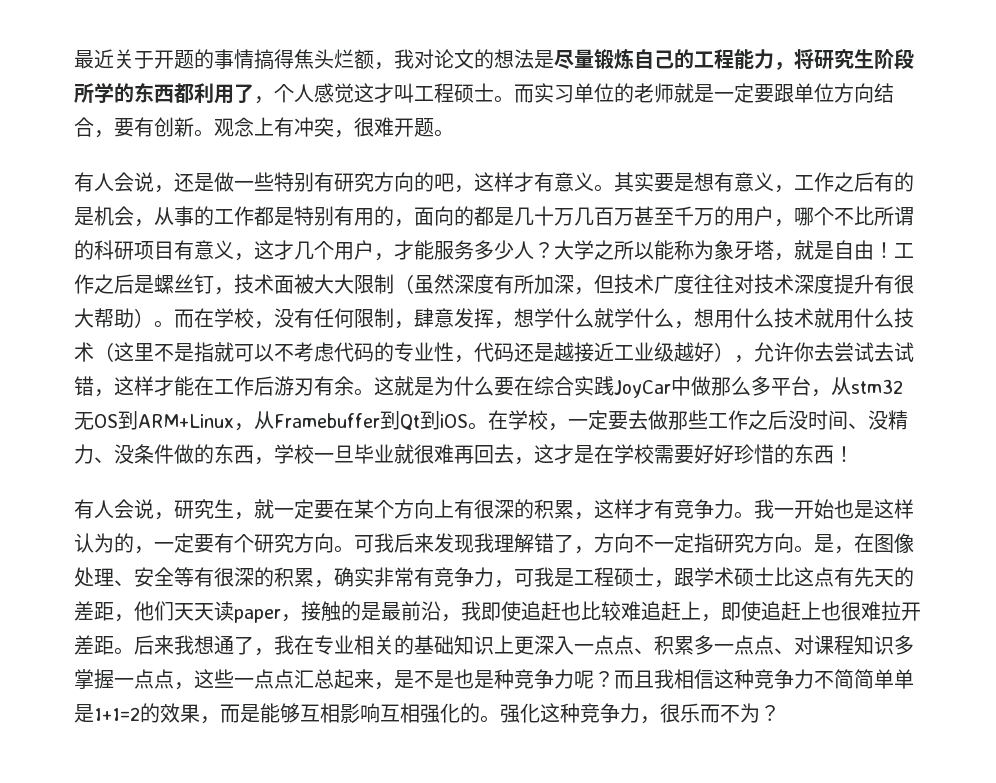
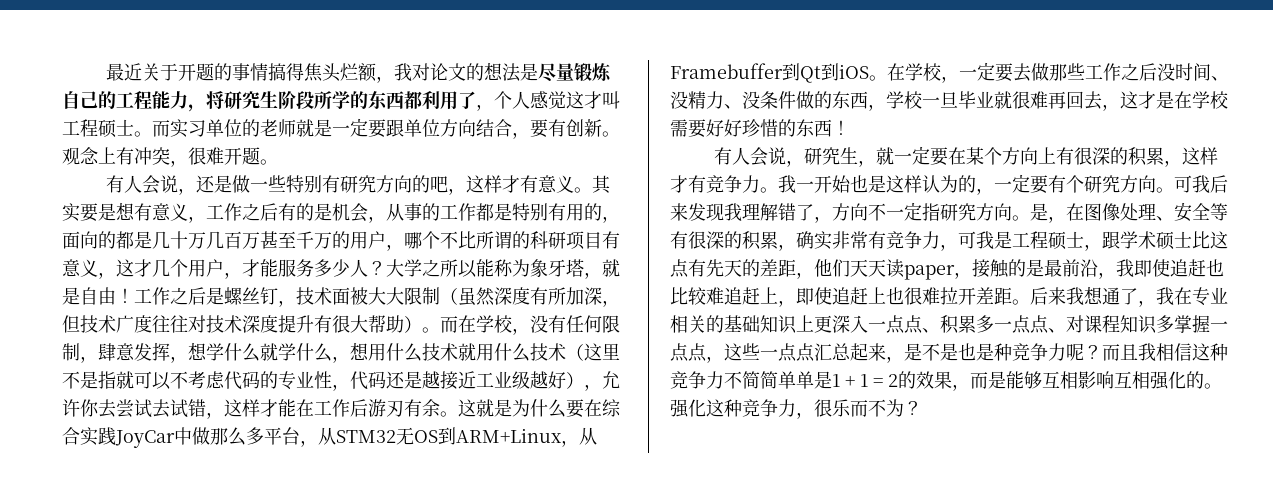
[851,379,903,394] stm32 -> [336,430,396,443] STM32
[94,707,140,721] 1+1=2 -> [832,374,898,387] 1 + 1 = 2

